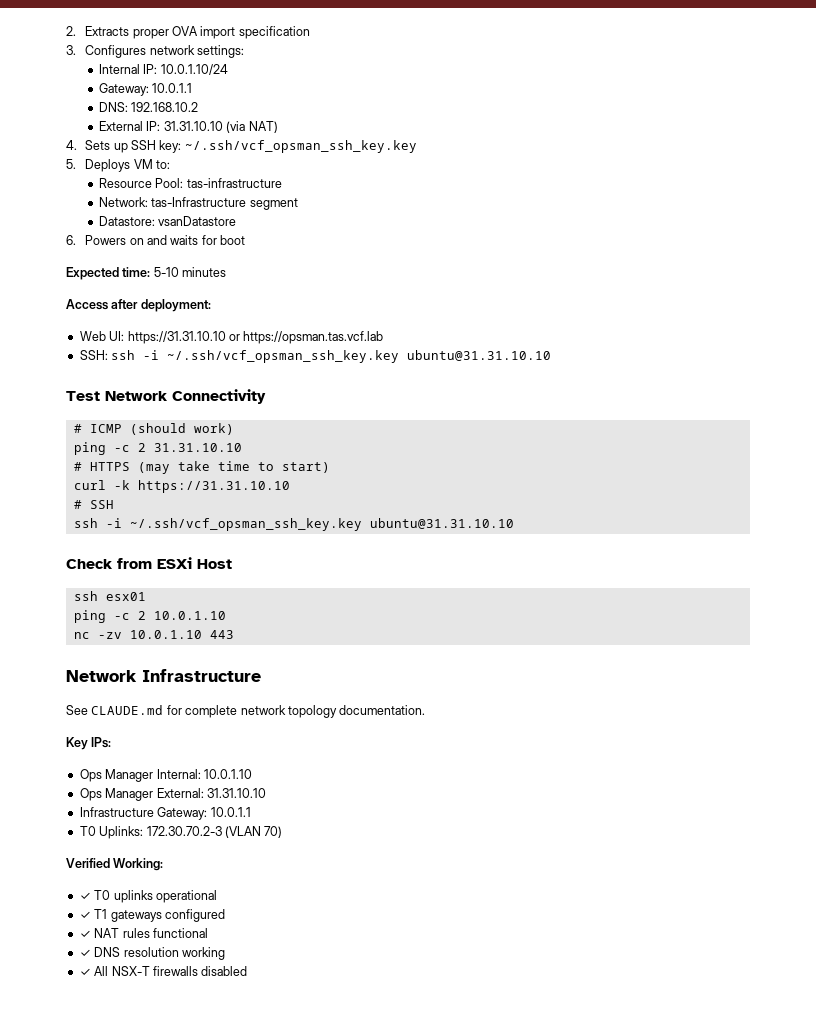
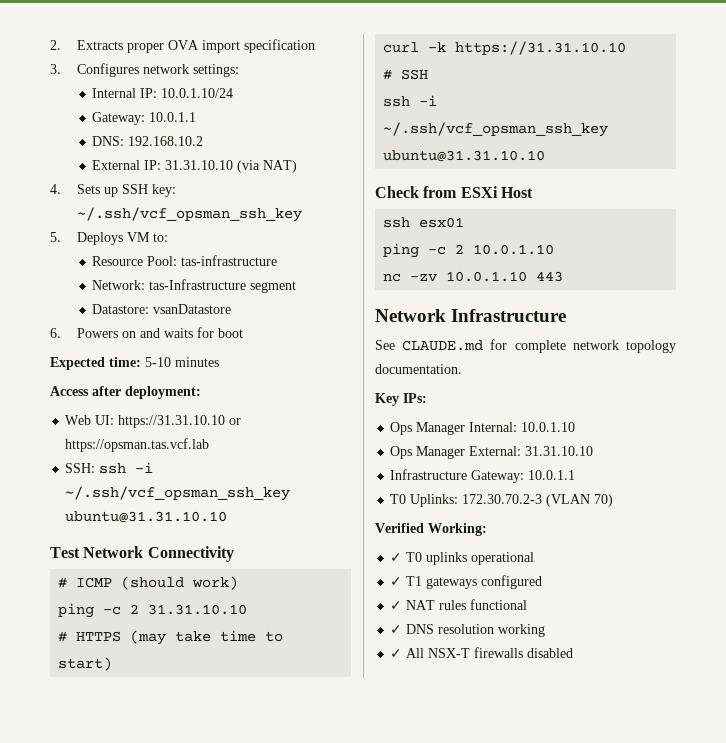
[184,140,417,153] ~/.ssh/vcf_opsman_ssh_key.key -> [76,207,302,222] ~/.ssh/vcf_opsman_ssh_key
[167,350,400,363] ~/.ssh/vcf_opsman_ssh_key.key -> [65,486,291,501] ~/.ssh/vcf_opsman_ssh_key
[129,518,362,531] ~/.ssh/vcf_opsman_ssh_key.key -> [383,122,609,137] ~/.ssh/vcf_opsman_ssh_key

